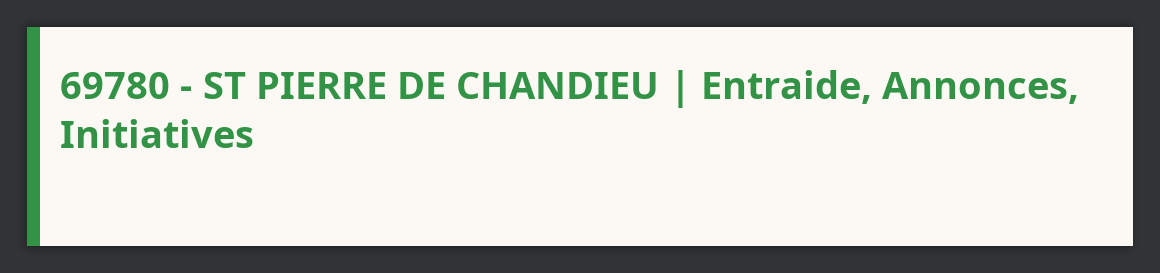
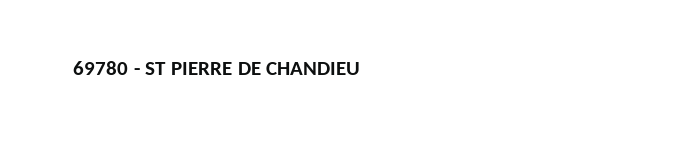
[669,70,1080,108] [60,119,254,148] | Entraide, Annonces, Initiatives -> (361, 68) none

